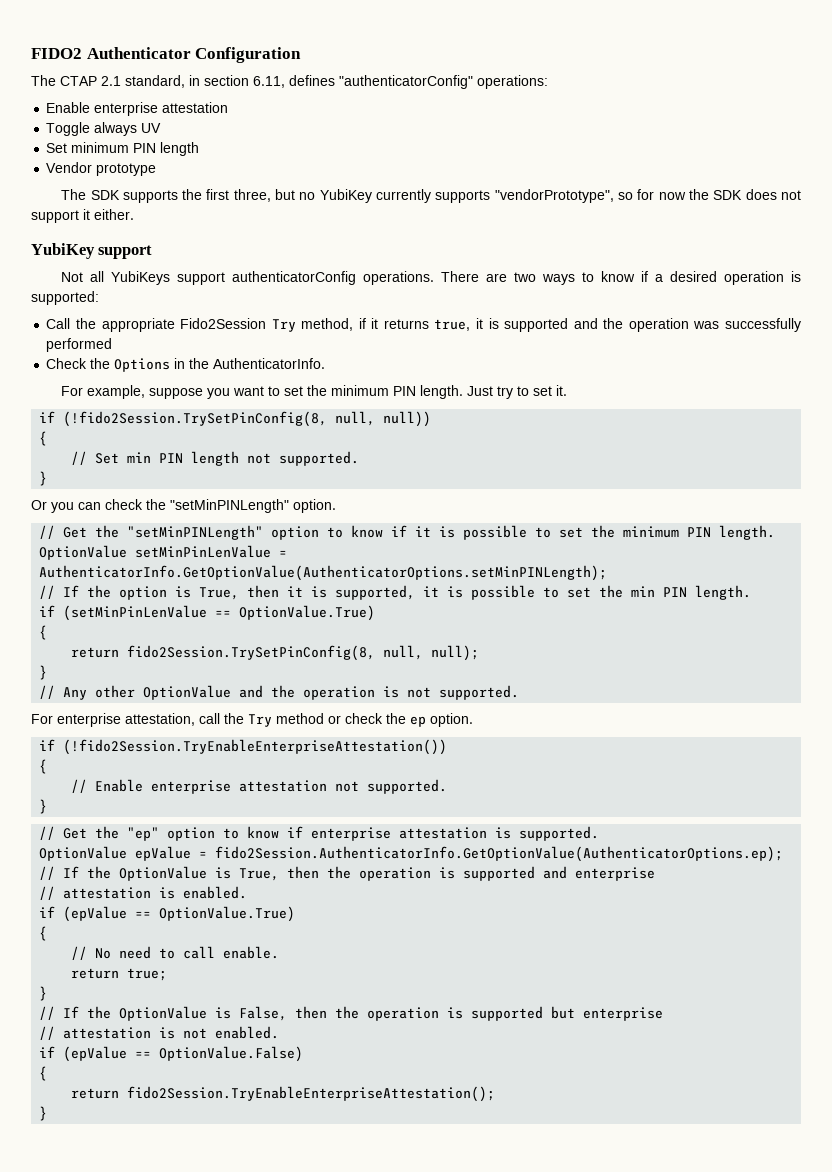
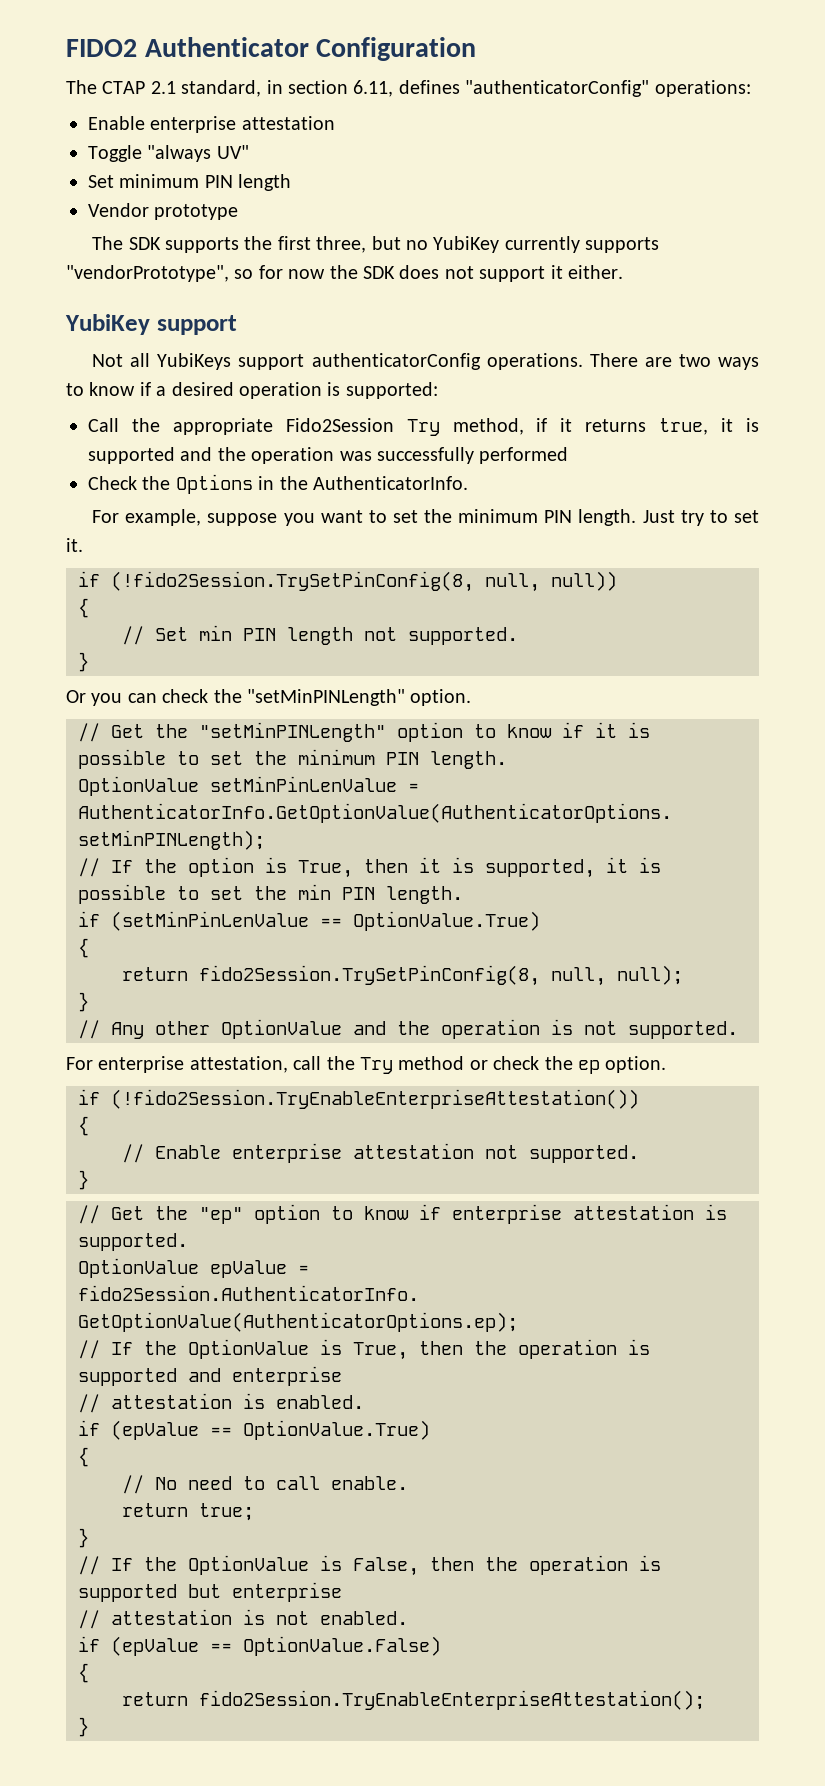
[94,122,162,136] always UV -> [147,145,249,162] "always UV"

